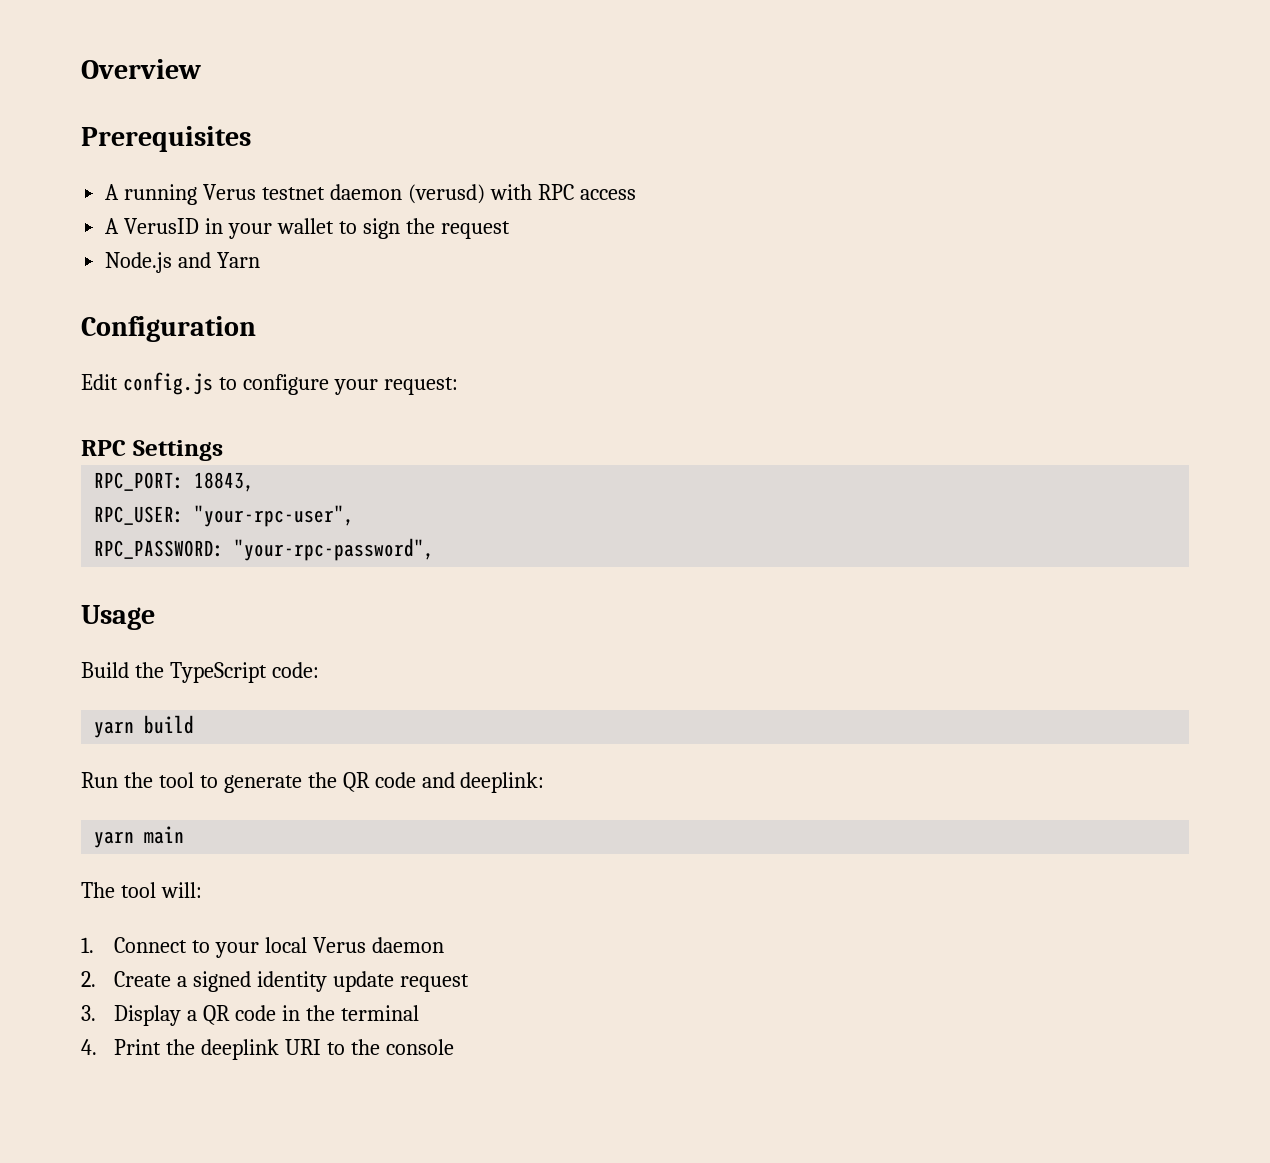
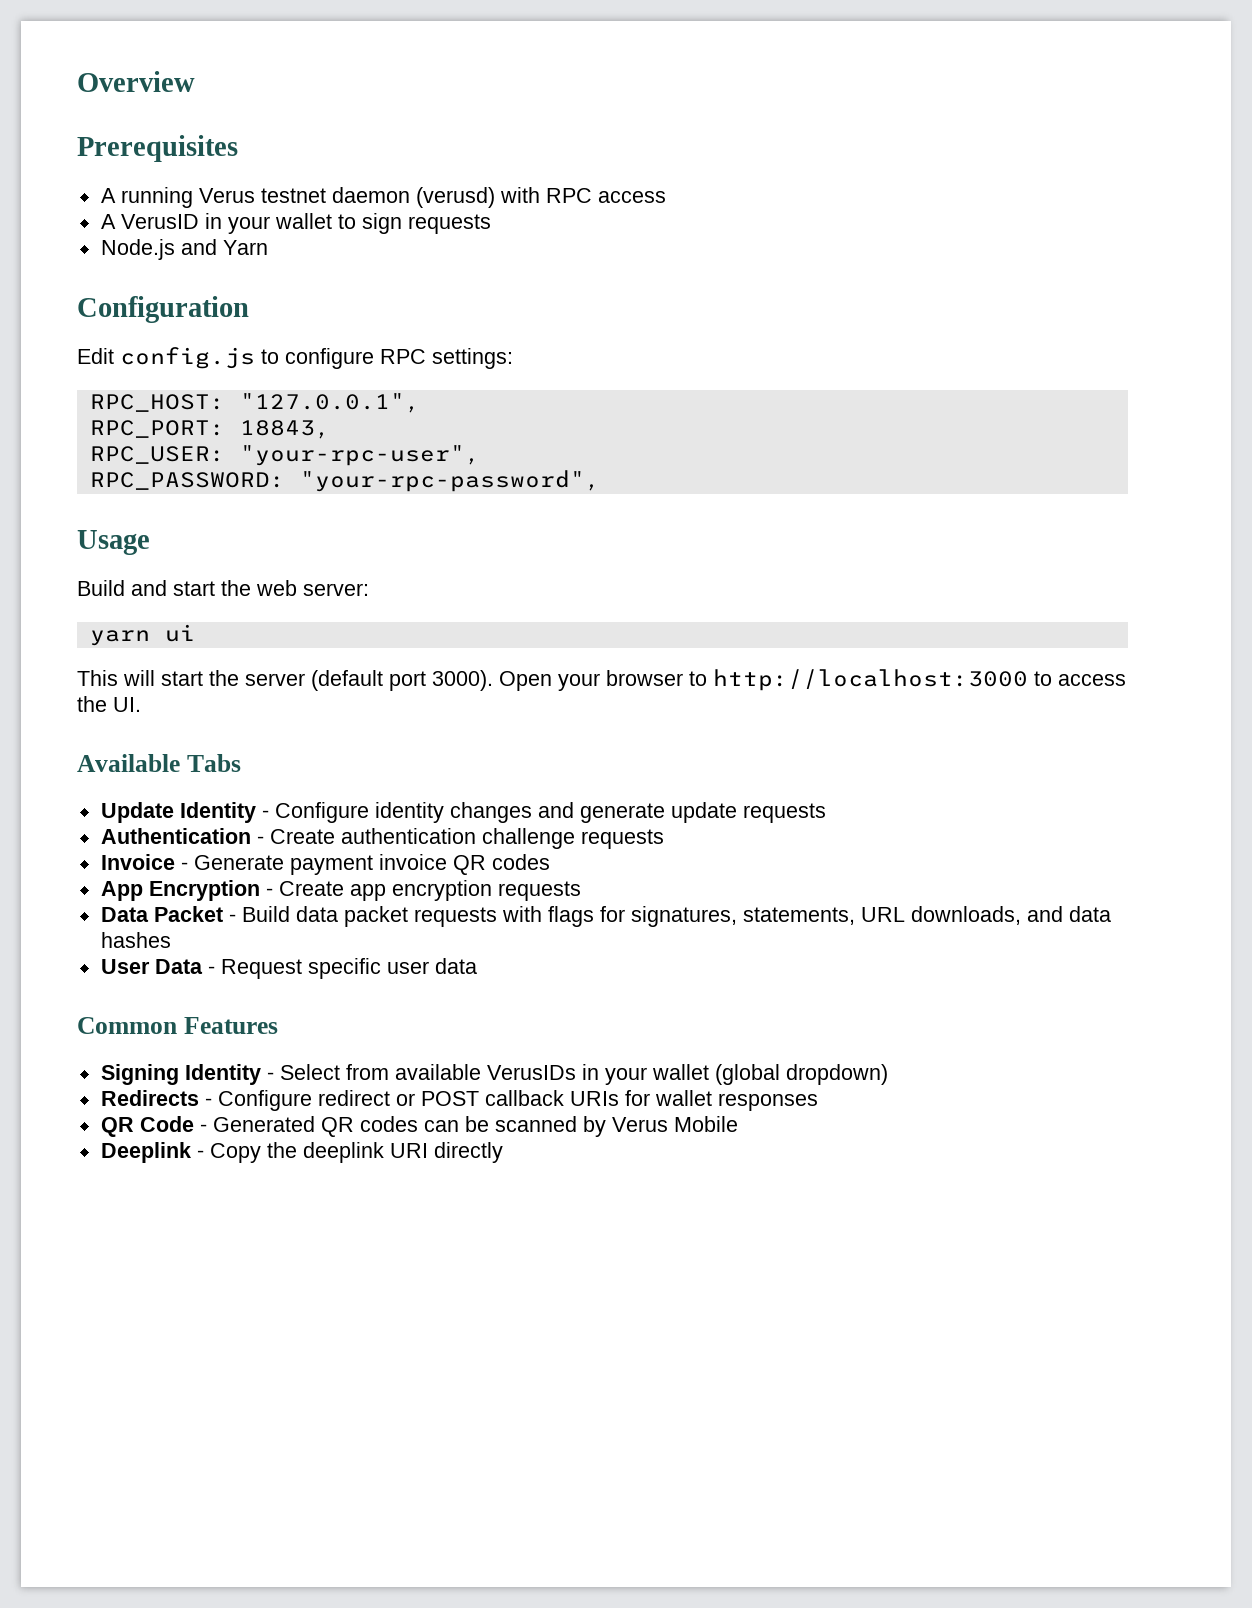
[405,218,510,239] the request -> [407,214,491,234] requests
[333,377,458,395] [81,440,223,461] your request: // RPC Settings -> [380,348,513,369] [89,393,420,413] RPC settings: // RPC_HOST: "127.0.0.1",
[134,662,319,683] [94,715,195,738] [81,772,545,793] [94,826,185,848] [81,882,202,898] [81,937,444,958] [81,971,469,992] [81,1005,419,1026] [81,1039,454,1060] the TypeScript code: // yarn build // Run the tool to generate the QR code and deeplink: // yarn main // The tool will: // 1. Connect to your local Verus daemon // 2. Create a signed identity update request // 3. Display a QR code in the terminal // 4. Print the deeplink URI to the console -> [131,580,369,596] [89,624,195,646] [77,669,1126,691] [77,696,141,712] [77,754,241,772] [100,802,826,823] [100,828,664,849] [100,854,550,875] [100,880,581,901] [100,906,1111,927] [100,932,171,948] [100,958,477,979] [77,1017,278,1034] [100,1064,888,1085] [100,1090,818,1111] [100,1116,738,1137] [100,1142,503,1163] and start the web server: // yarn ui // This will start the server (default port 3000). Open your browser to http://localhost:3000 to access the UI. // Available Tabs // Update Identity - Configure identity changes and generate update requests // Authentication - Create authentication challenge requests // Invoice - Generate payment invoice QR codes // App Encryption - Create app encryption requests // Data Packet - Build data packet requests with flags for signatures, statements, URL downloads, and data hashes // User Data - Request specific user data // Common Features // Signing Identity - Select from available VerusIDs in your wallet (global dropdown) // Redirects - Configure redirect or POST callback URIs for wallet responses // QR Code - Generated QR codes can be scanned by Verus Mobile // Deeplink - Copy the deeplink URI directly

